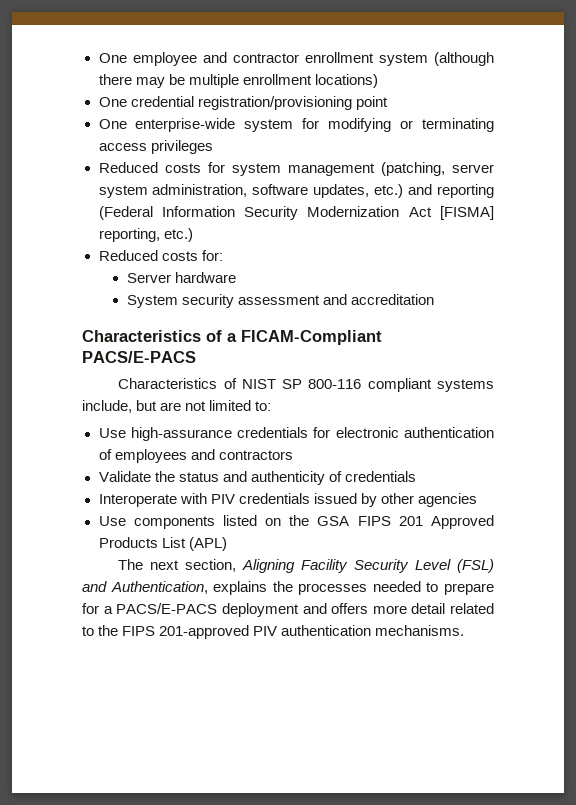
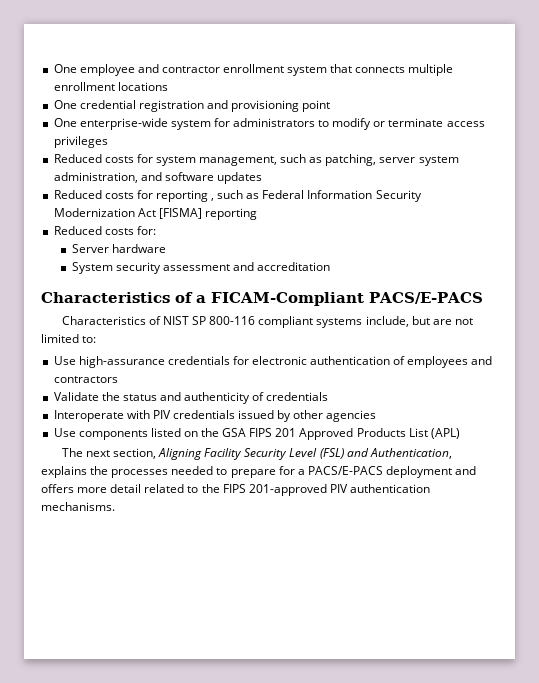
[434,52,494,66] [98,74,185,88] (although there may be -> [330,64,406,73] that connects
[314,74,378,88] locations) -> [117,82,168,91] locations
[197,96,352,110] registration/provisioning -> [138,100,300,112] registration and provisioning
[328,118,494,132] modifying or terminating -> [233,118,444,130] administrators to modify or terminate
[287,162,494,176] [98,184,495,198] [98,206,153,220] management (patching, server system administration, software updates, etc.) and reporting (Federal -> [199,154,459,166] [53,172,262,184] [53,190,305,202] management, such as patching, server system administration, and software updates // Reduced costs for reporting , such as Federal
[98,228,193,242] reporting, etc.) -> [204,208,257,220] reporting

